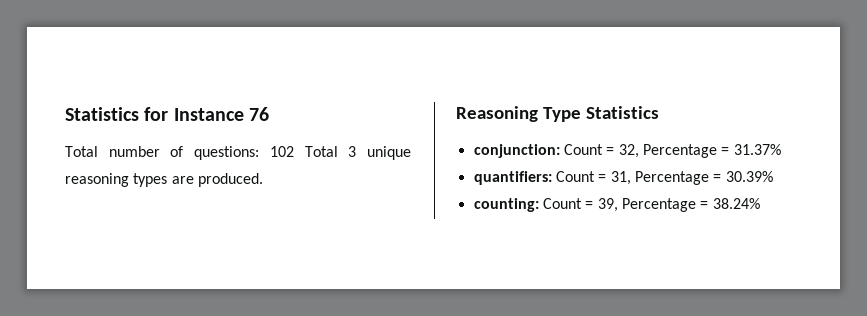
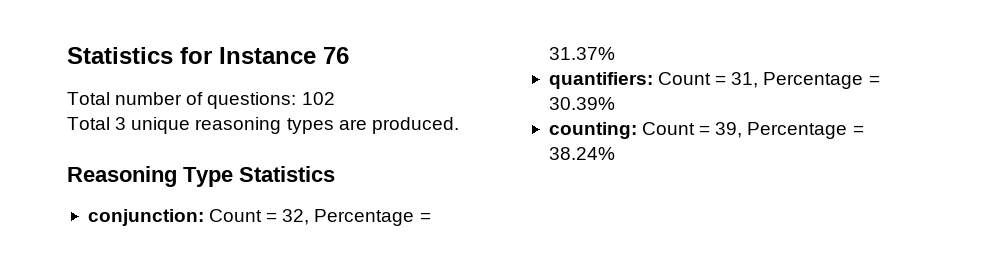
(294, 151) none -> (335, 98) //

